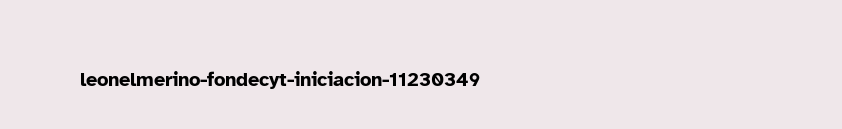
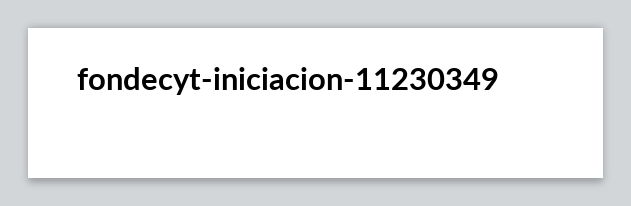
[80,71,480,89] leonelmerino-fondecyt-iniciacion-11230349 -> [77,67,499,95] fondecyt-iniciacion-11230349

